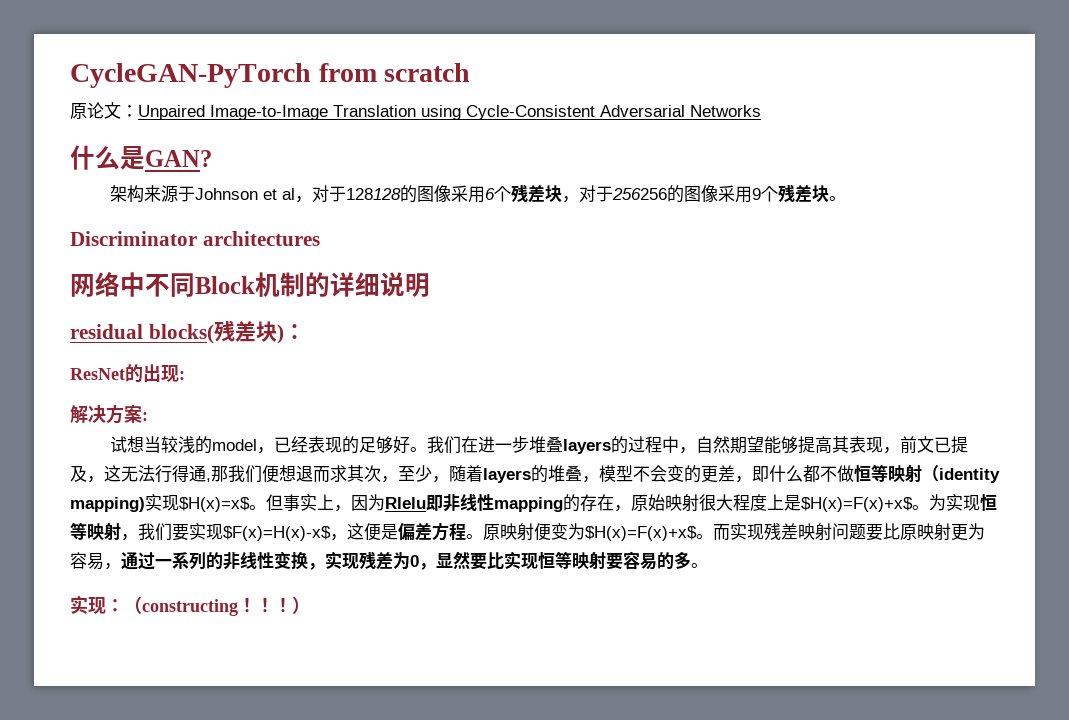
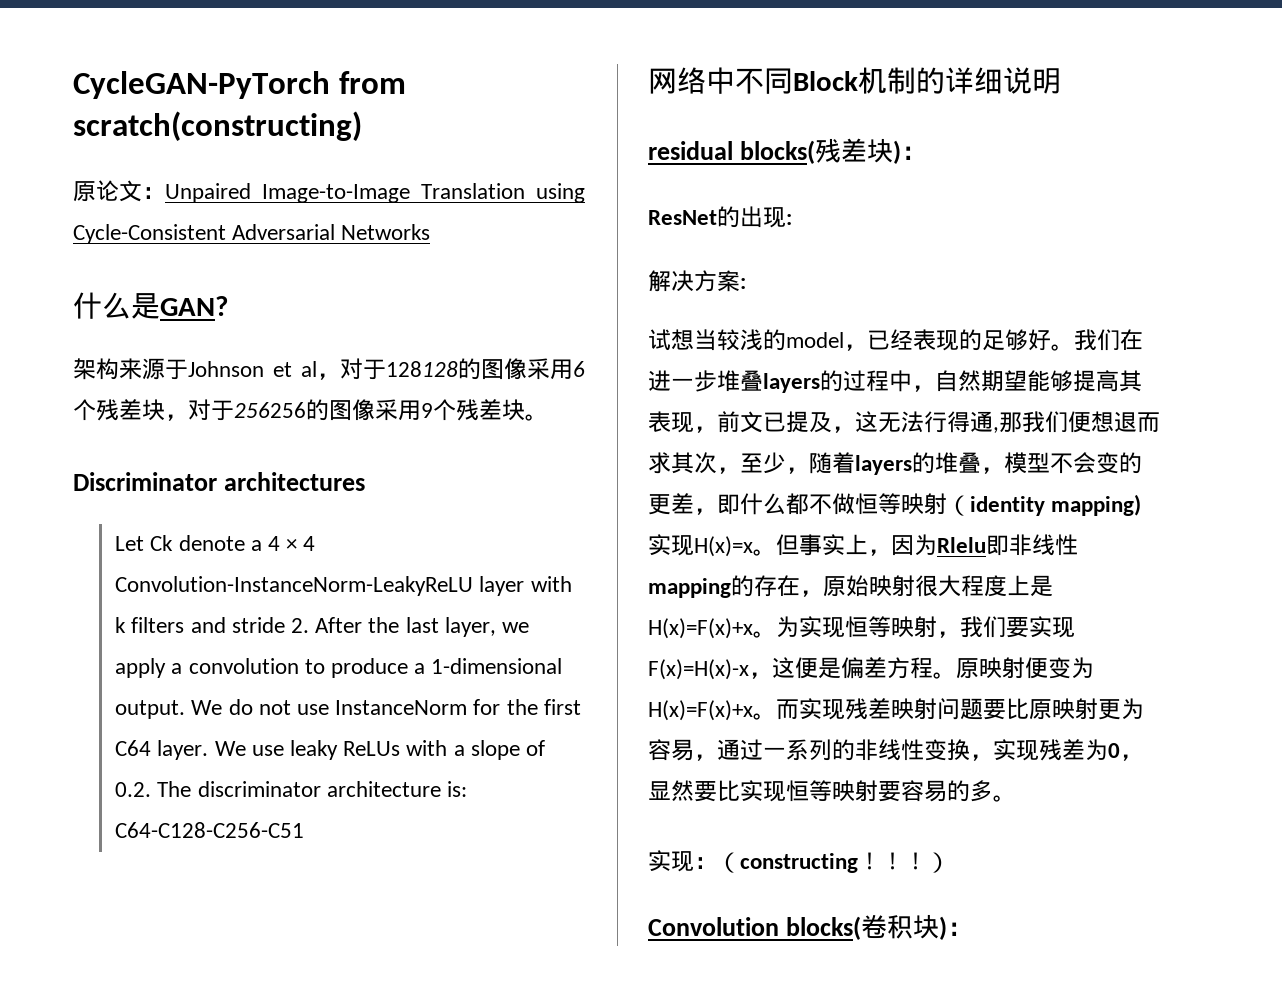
[384,63,471,82] scratch -> [73,111,362,141] scratch(constructing)
(320, 238) none -> [115,535,316,551] [115,576,572,596] [115,617,530,637] [115,658,563,678] [115,699,581,719] [115,740,546,760] [115,781,467,797] [115,822,305,838] // Let Ck denote a 4 × 4 Convolution-InstanceNorm-LeakyReLU layer with k filters and stride 2. After the last layer, we apply a convolution to produce a 1-dimensional output. We do not use InstanceNorm for the first C64 layer. We use leaky ReLUs with a slope of 0.2. The discriminator architecture is: C64-C128-C256-C51
[179,497,250,512] $H(x)=x$ -> [694,536,753,557] H(x)=x
[801,497,913,512] $H(x)=F(x)+x$ -> [648,618,753,639] H(x)=F(x)+x
[223,526,331,541] $F(x)=H(x)-x$ -> [648,659,749,680] F(x)=H(x)-x
[585,526,697,541] $H(x)=F(x)+x$ -> [648,700,753,721] H(x)=F(x)+x
(310, 605) none -> [648,914,974,940] // Convolution blocks(卷积块)：

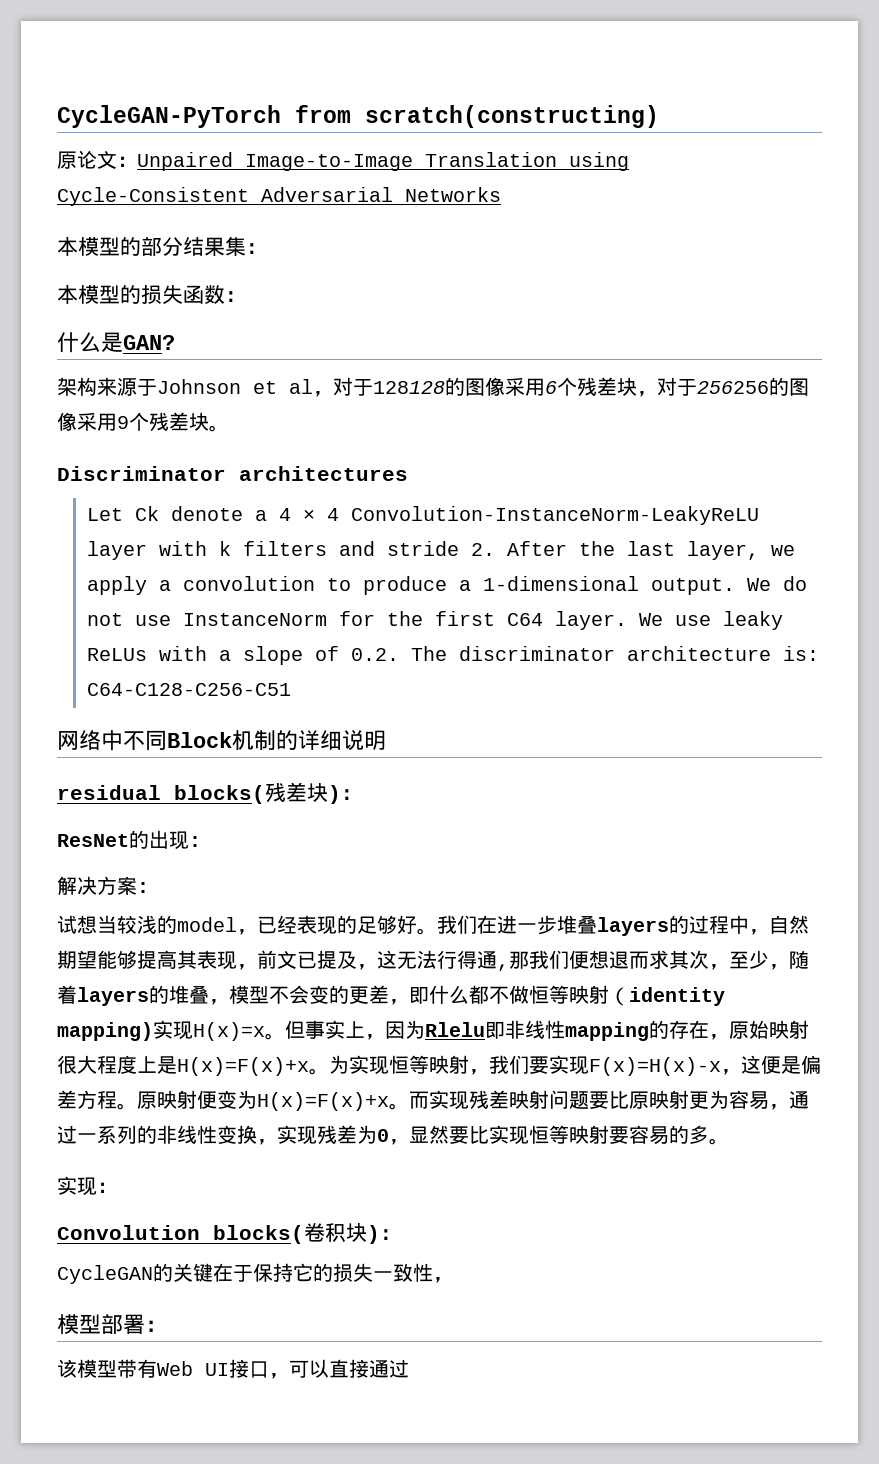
(431, 232) none -> [57,236,267,256] [57,284,246,305] // 本模型的部分结果集： // 本模型的损失函数：
[717,852,950,873] （constructing！！！） -> (117, 1187) none
(974, 929) none -> [57,1263,453,1284] [57,1314,167,1334] [57,1359,409,1379] // CycleGAN的关键在于保持它的损失一致性， // 模型部署： // 该模型带有Web UI接口，可以直接通过

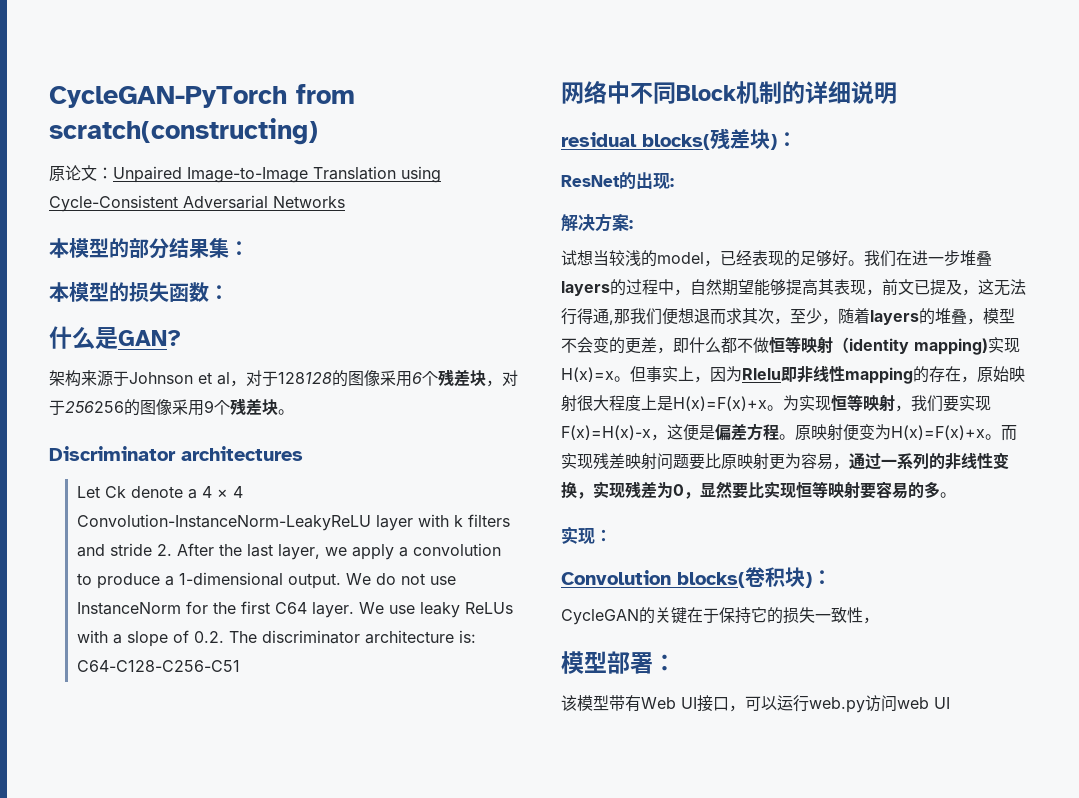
[329,1359,409,1378] 直接通过 -> [777,695,950,713] 运行web.py访问web UI

